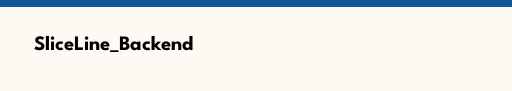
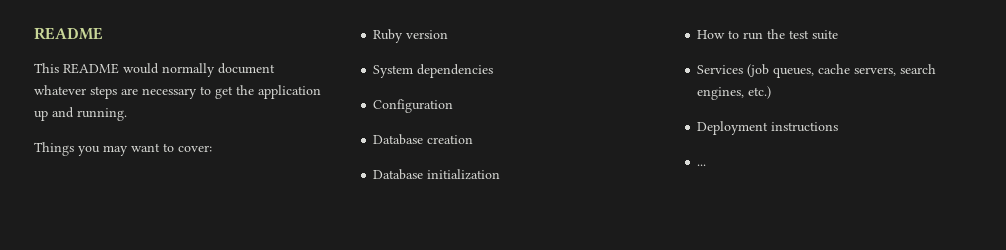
[34,35,193,52] SliceLine_Backend -> [34,27,103,40] [34,63,275,77] [34,85,321,99] [34,107,127,121] [34,142,212,156] [373,29,449,43] [373,64,494,78] [373,99,454,113] [373,134,474,145] [373,169,501,180] [697,29,839,40] [697,64,937,78] [697,86,772,100] [697,121,839,135] [697,164,707,166] README // This README would normally document whatever steps are necessary to get the application up and running. // Things you may want to cover: // Ruby version // System dependencies // Configuration // Database creation // Database initialization // How to run the test suite // Services (job queues, cache servers, search engines, etc.) // Deployment instructions // ...

